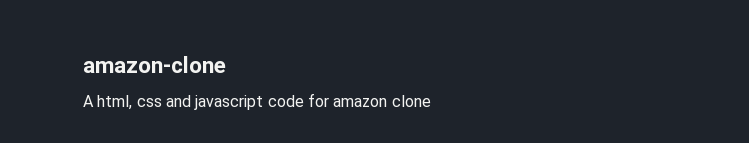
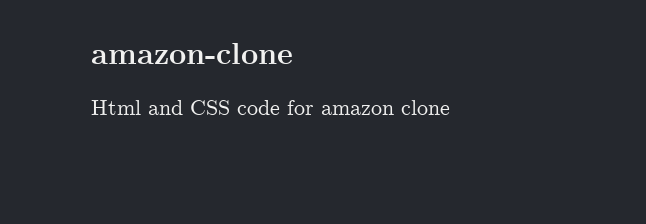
[83,95,264,110] A html, css and javascript -> [91,100,230,115] Html and CSS

